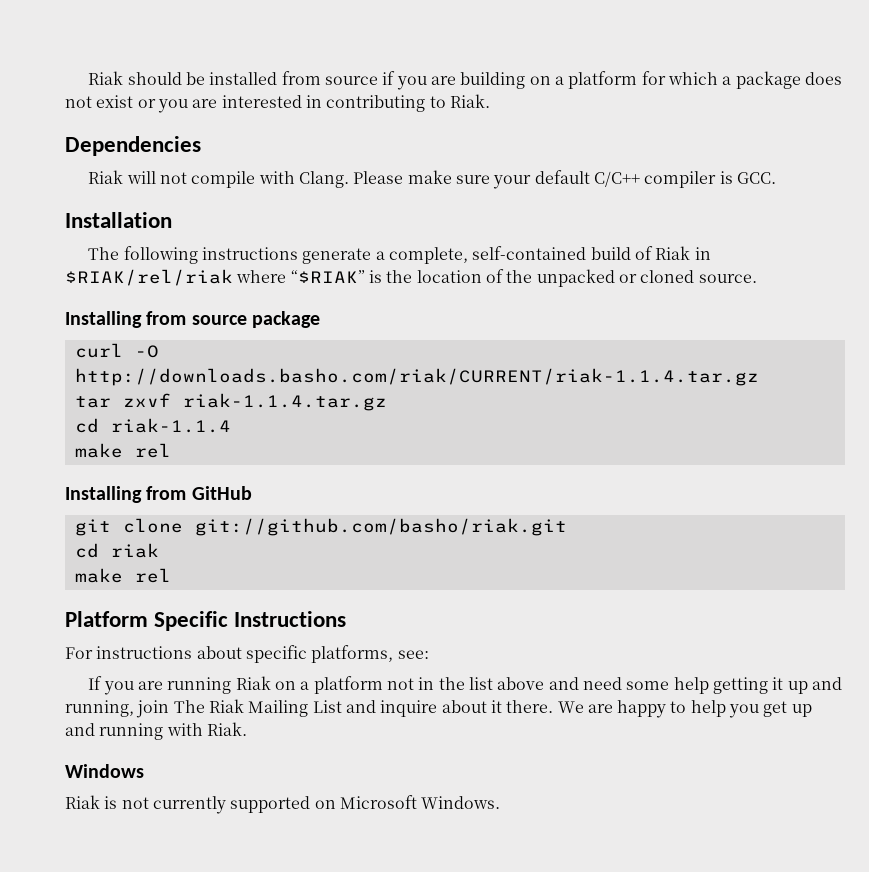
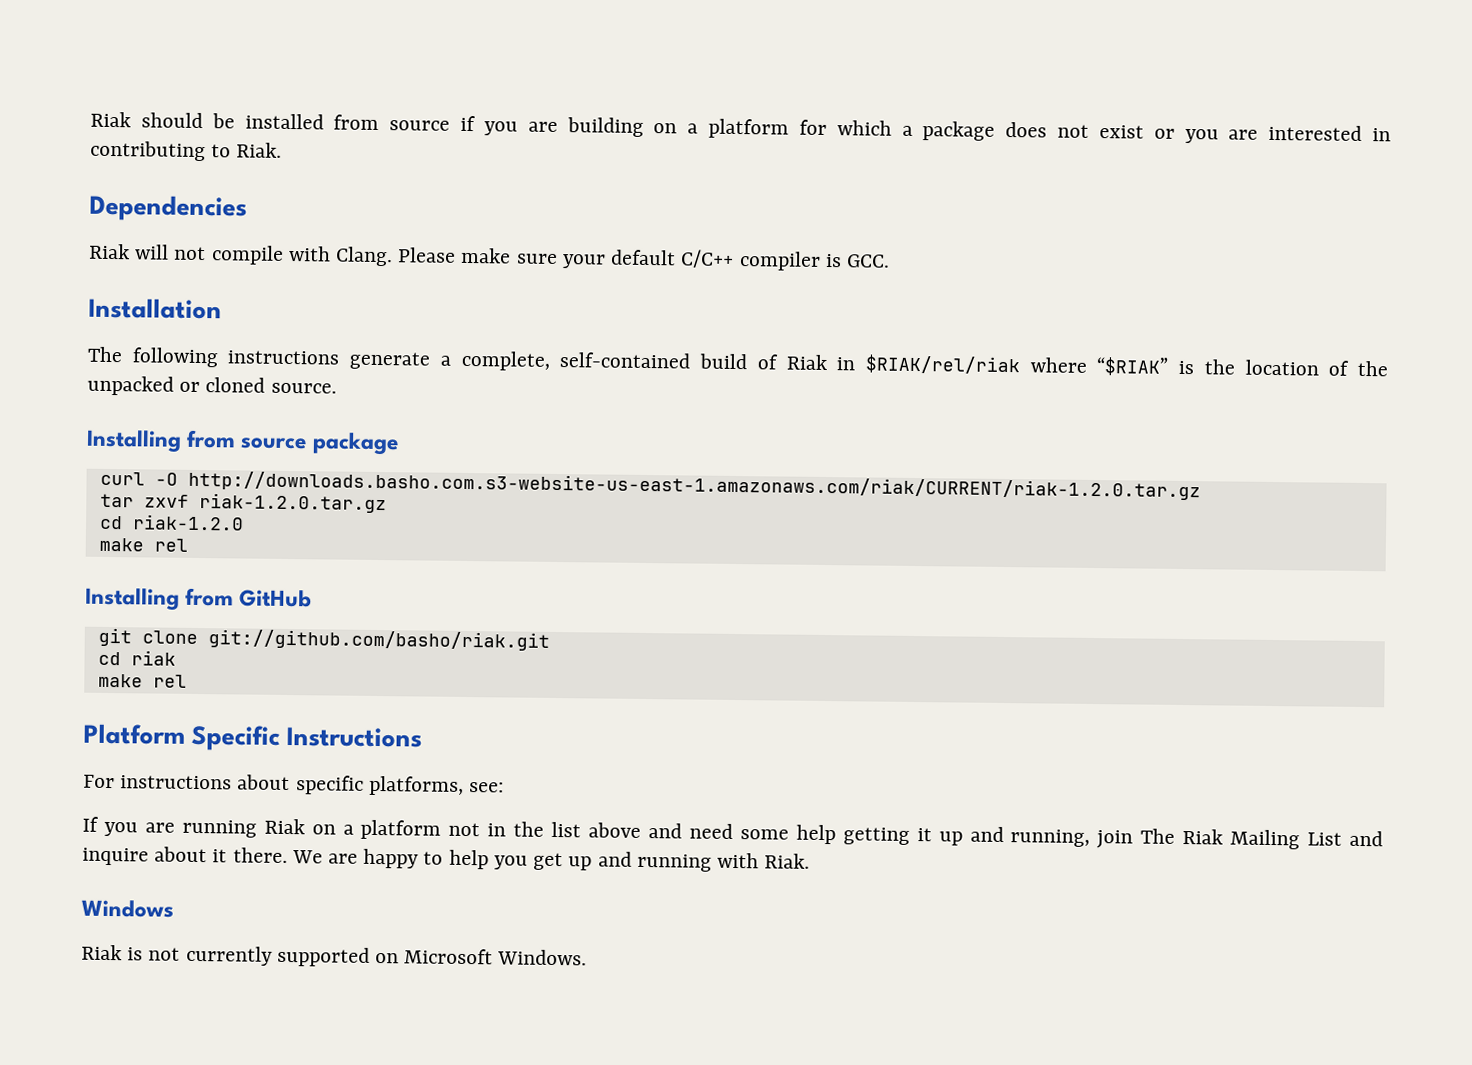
[74,368,759,386] http://downloads.basho.com/riak/CURRENT/riak-1.1.4.tar.gz -> [187,470,1201,501] http://downloads.basho.com.s3-website-us-east-1.amazonaws.com/riak/CURRENT/riak-1.2.0.tar.gz
[182,393,387,411] [74,418,231,433] riak-1.1.4.tar.gz // cd riak-1.1.4 -> [198,492,387,514] [99,514,244,531] riak-1.2.0.tar.gz // cd riak-1.2.0

